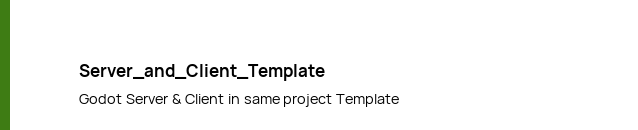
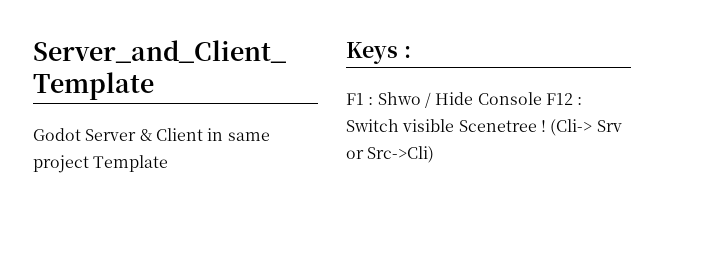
(400, 100) none -> [346,42,411,64] [346,92,583,108] [346,119,622,136] [346,146,435,163] // Keys : // F1 : Shwo / Hide Console F12 : Switch visible Scenetree ! (Cli-> Srv or Src->Cli)

